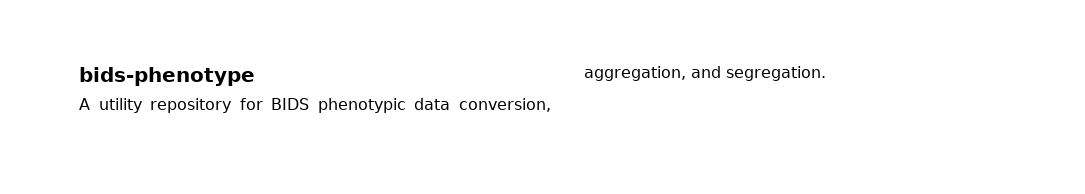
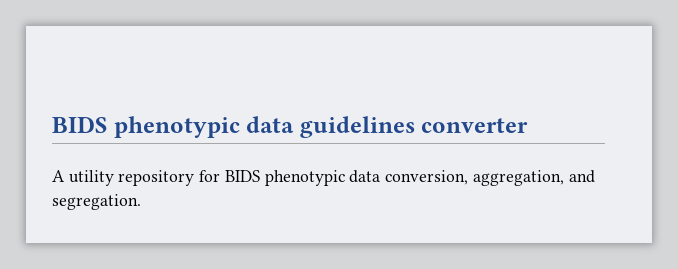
[79,67,255,86] bids-phenotype -> [52,116,529,138] BIDS phenotypic data guidelines converter

